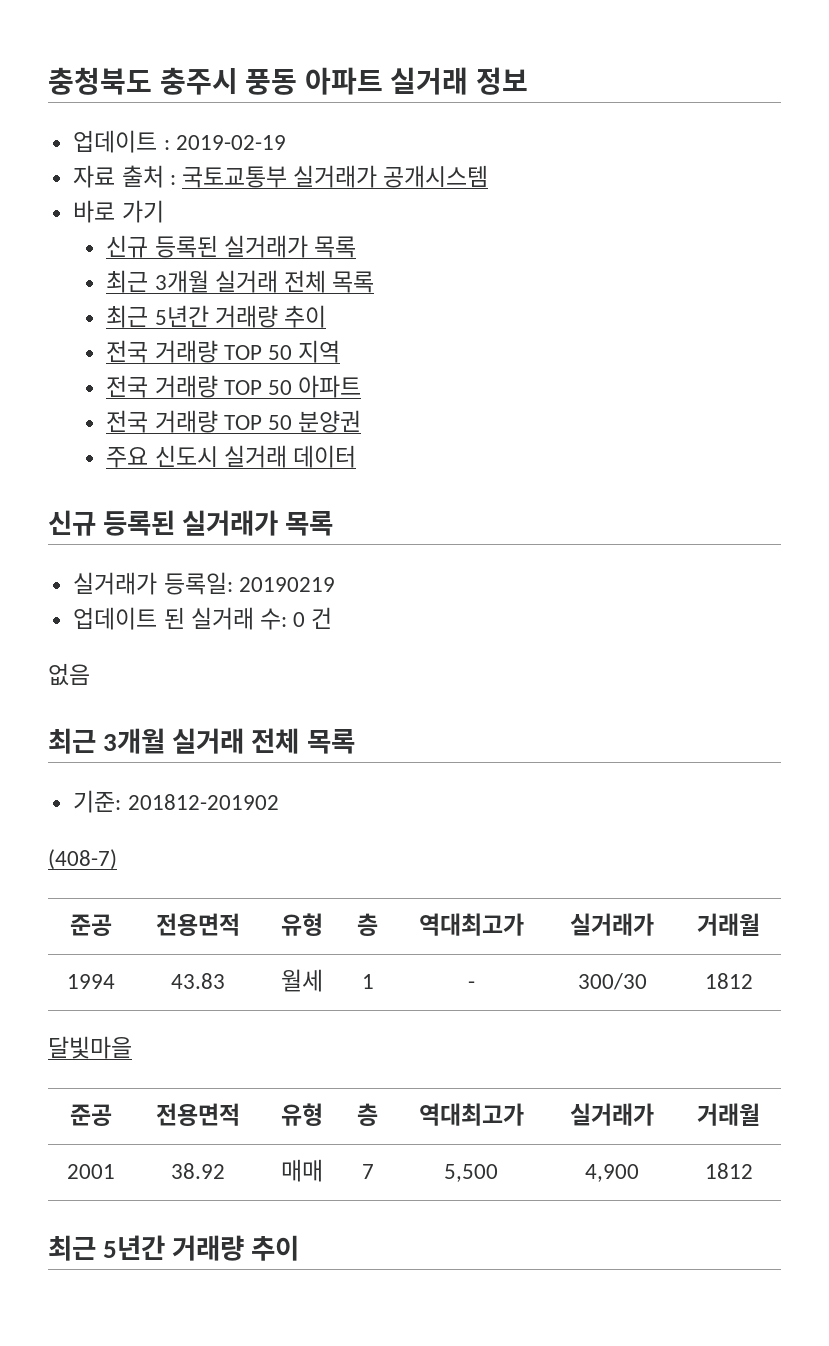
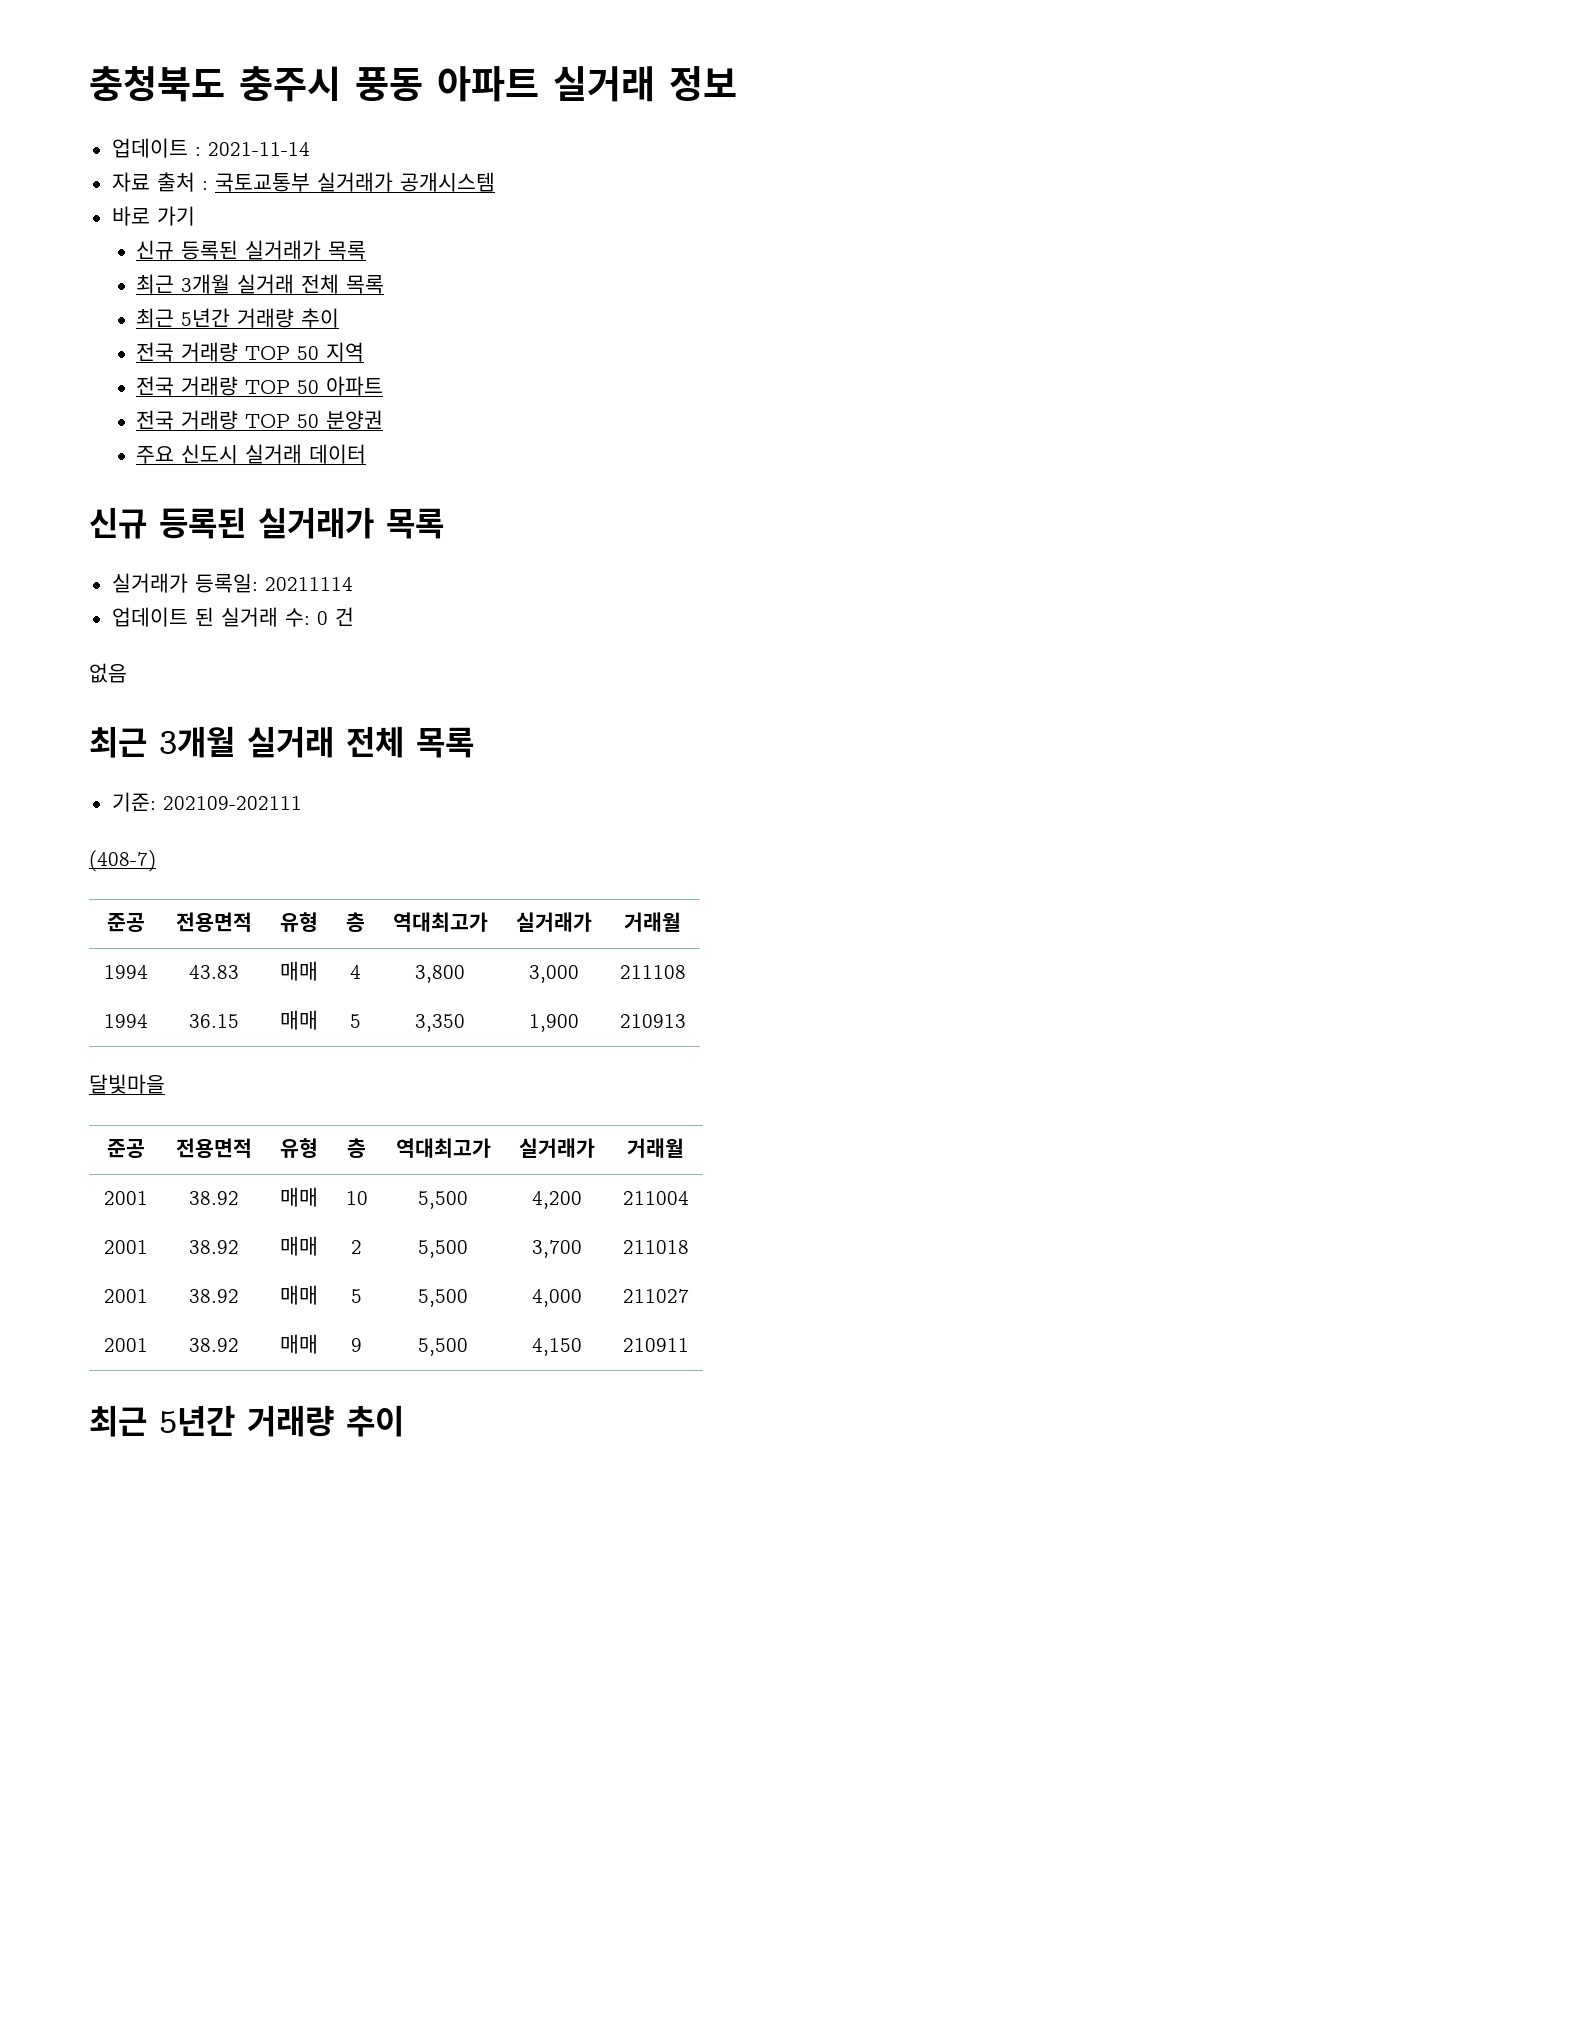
[175,135,286,150] 2019-02-19 -> [207,142,310,156] 2021-11-14
[238,577,335,592] 20190219 -> [264,577,353,591] 20211114
[127,794,279,810] 201812-201902 -> [162,796,302,810] 202109-202111
[280,969,323,992] [361,974,374,989] [467,981,475,989] [577,973,647,990] [704,973,753,989] 월세 | 1 | - | 300/30 | 1812 -> [279,961,318,981] [349,965,361,979] [415,965,465,983] [528,965,579,983] [619,965,686,979] [103,1014,148,1028] [188,1014,239,1028] [279,1010,318,1030] [349,1014,361,1028] [415,1014,465,1032] [528,1014,579,1032] [619,1014,686,1028] 매매 | 4 | 3,800 | 3,000 | 211108 // 1994 | 36.15 | 매매 | 5 | 3,350 | 1,900 | 210913
[361,1164,374,1179] [444,1164,498,1182] [585,1164,639,1182] [704,1163,753,1179] 7 | 5,500 | 4,900 | 1812 -> [345,1191,368,1205] [418,1191,468,1209] [531,1191,582,1209] [622,1191,689,1205] [103,1240,148,1254] [188,1240,239,1254] [279,1236,318,1256] [351,1240,362,1254] [418,1240,468,1258] [531,1240,582,1258] [622,1240,689,1254] [103,1289,148,1303] [188,1289,239,1303] [279,1285,318,1305] [351,1289,362,1303] [418,1289,468,1307] [531,1289,582,1307] [622,1289,689,1303] [103,1338,148,1352] [188,1338,239,1352] [279,1334,318,1354] [351,1338,362,1352] [418,1338,468,1356] [531,1338,582,1356] [622,1338,689,1352] 10 | 5,500 | 4,200 | 211004 // 2001 | 38.92 | 매매 | 2 | 5,500 | 3,700 | 211018 // 2001 | 38.92 | 매매 | 5 | 5,500 | 4,000 | 211027 // 2001 | 38.92 | 매매 | 9 | 5,500 | 4,150 | 210911

